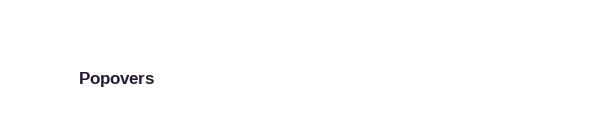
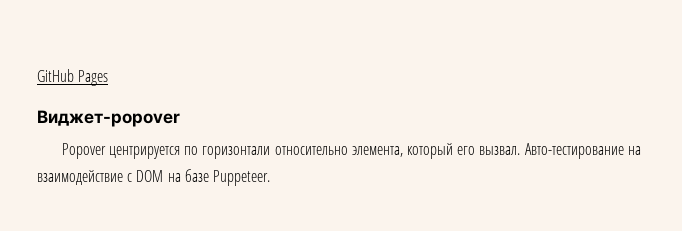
[79,72,154,87] Popovers -> [37,69,109,86] [37,110,180,127] [61,143,641,159] [37,169,270,186] GitHub Pages // Виджет-popover // Popover центрируется по горизонтали относительно элемента, который его вызвал. Авто-тестирование на взаимодействие с DOM на базе Puppeteer.

